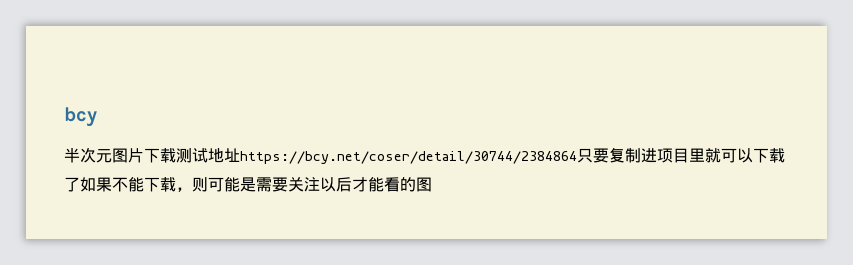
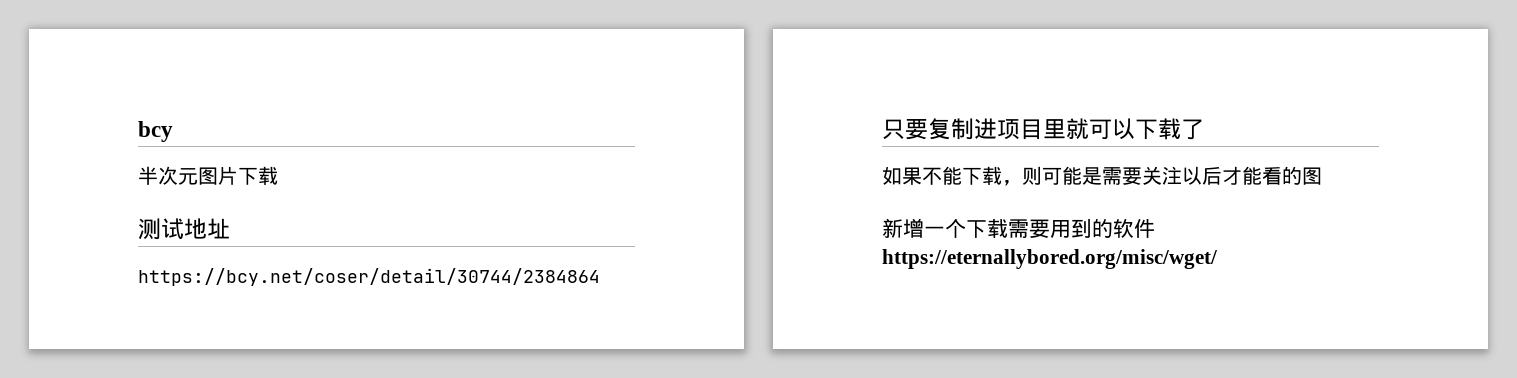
(176, 155) none -> (278, 175) //
(240, 155) none -> (230, 228) //
(577, 157) none -> (600, 277) //
(80, 184) none -> (1204, 129) //
(432, 184) none -> [882,218,1155,239] [882,249,1218,269] // 新增一个下载需要用到的软件https://eternallybored.org/misc/wget/

